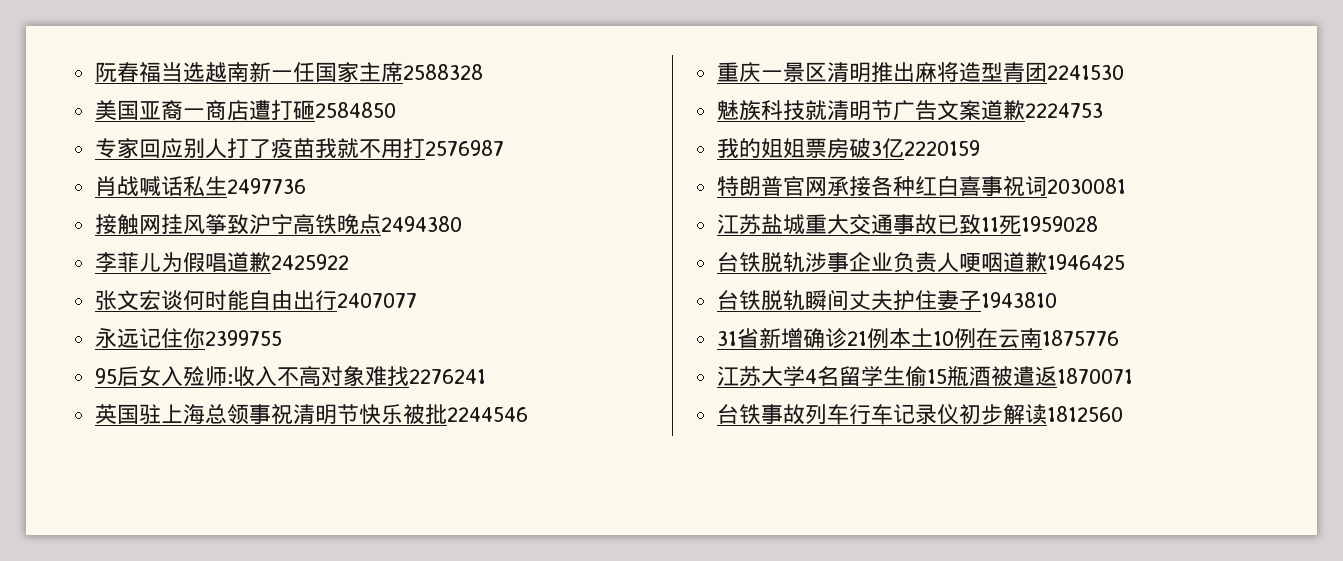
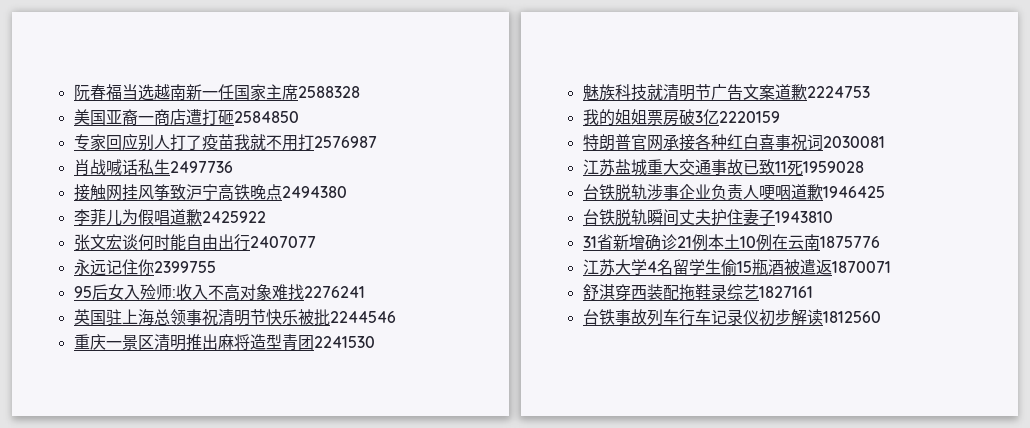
(1134, 376) none -> [582,284,813,301] // 舒淇穿西装配拖鞋录综艺1827161

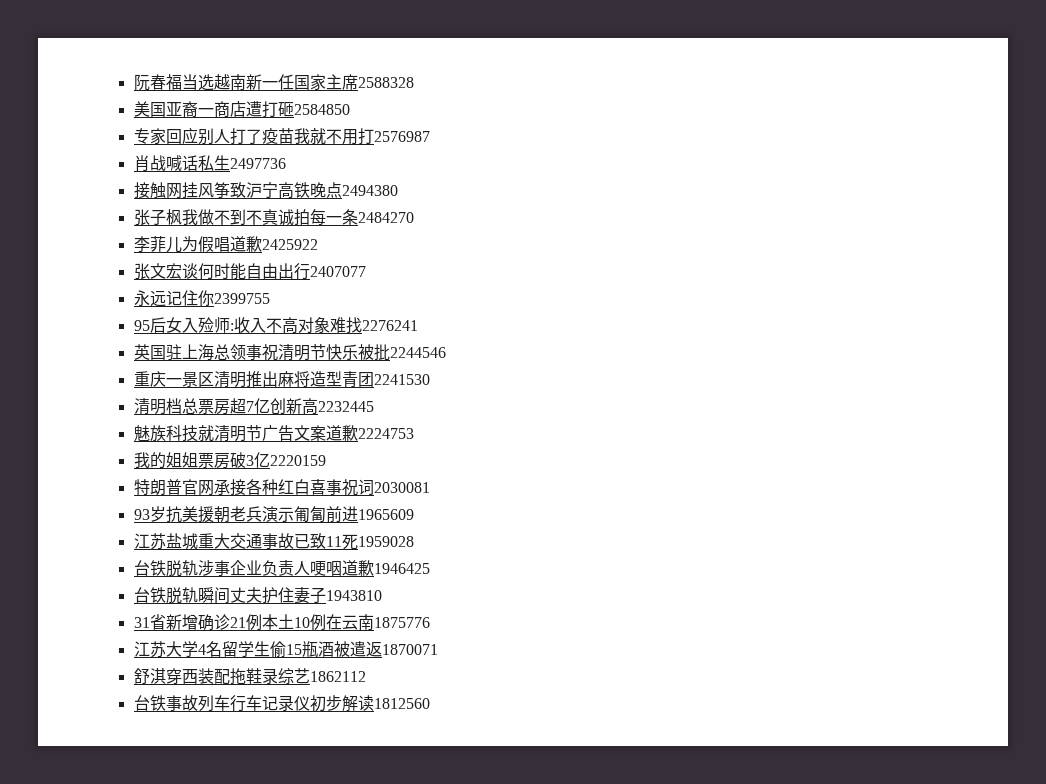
(347, 192) none -> [133,209,414,226] // 张子枫我做不到不真诚拍每一条2484270
(375, 342) none -> [133,398,374,415] // 清明档总票房超7亿创新高2232445
(885, 142) none -> [133,506,414,523] // 93岁抗美援朝老兵演示匍匐前进1965609
[758,286,813,298] 1827161 -> [309,671,366,682] 1862112

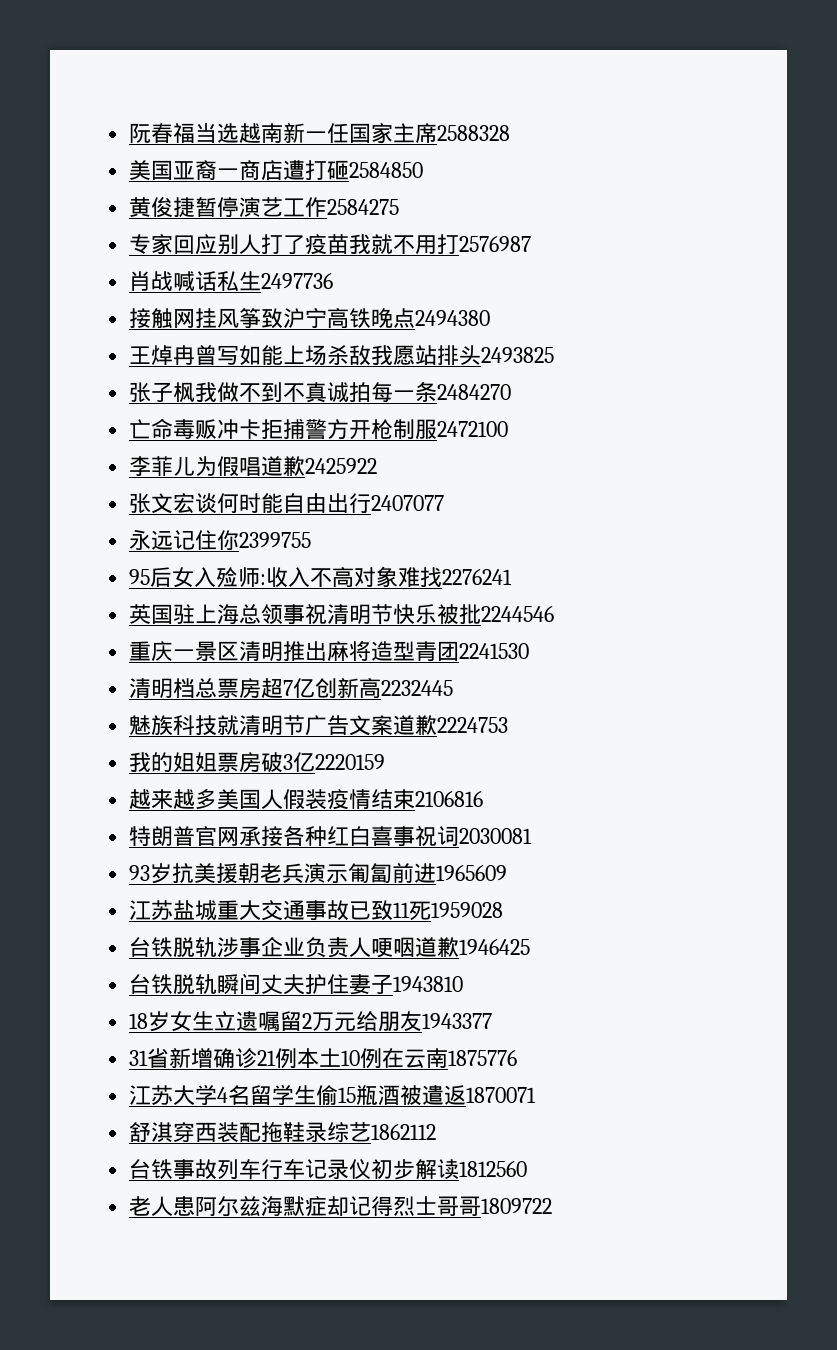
(350, 109) none -> [129,197,400,218] // 黄俊捷暂停演艺工作2584275
(398, 190) none -> [129,344,555,366] // 王焯冉曾写如能上场杀敌我愿站排头2493825
(414, 217) none -> [129,418,509,440] // 亡命毒贩冲卡拒捕警方开枪制服2472100
(326, 460) none -> [129,789,484,810] // 越来越多美国人假装疫情结束2106816
(382, 595) none -> [129,1011,493,1032] // 18岁女生立遗嘱留2万元给朋友1943377
(430, 703) none -> [129,1196,553,1217] // 老人患阿尔兹海默症却记得烈士哥哥1809722

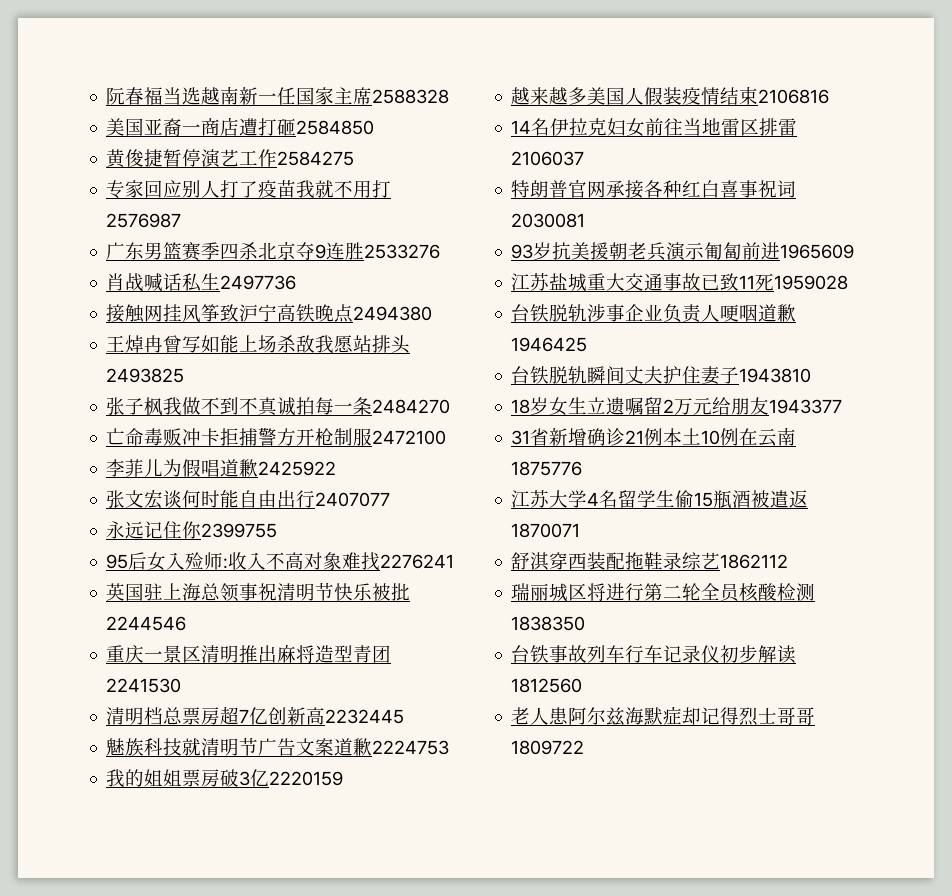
(532, 244) none -> [106,241,441,261] // 广东男篮赛季四杀北京夺9连胜2533276
(484, 799) none -> [511,118,798,137] [511,151,585,166] // 14名伊拉克妇女前往当地雷区排雷2106037
(437, 1132) none -> [511,583,816,602] [511,616,586,631] // 瑞丽城区将进行第二轮全员核酸检测1838350

